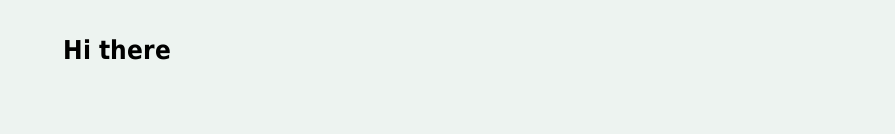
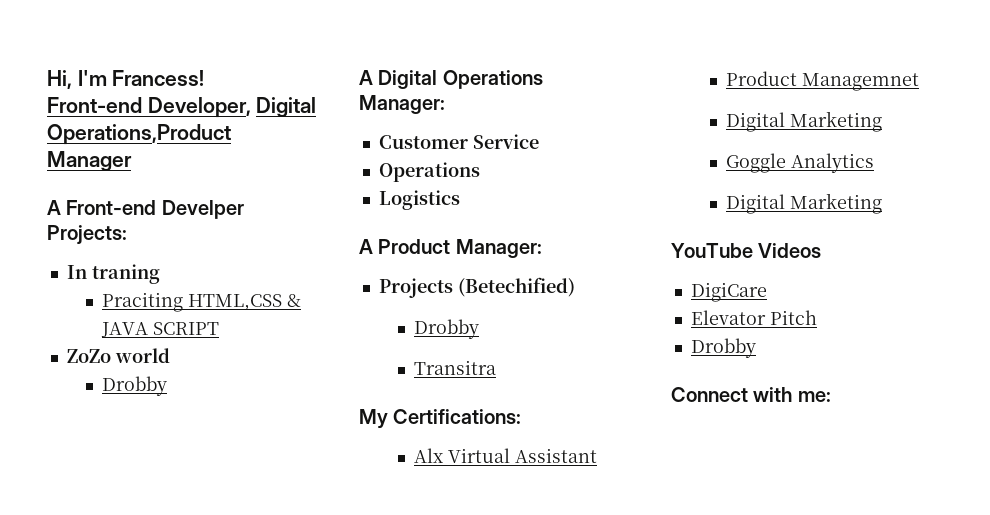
[63,39,171,60] Hi there -> [47,70,205,89] [47,97,317,118] [47,124,231,145] [47,151,132,171] [47,200,244,219] [47,225,127,245] [66,264,160,284] [101,292,301,312] [100,322,219,338] [66,348,170,363] [101,376,167,396] [359,70,543,89] [359,95,445,114] [378,134,539,149] [378,162,480,182] [378,190,460,210] [359,239,542,258] [378,277,575,298] [413,319,479,339] [413,360,496,375] [359,409,522,429] [413,448,597,463] [725,71,919,91] [725,111,882,132] [725,153,874,173] [725,193,882,214] [671,243,822,258] [690,282,767,302] [690,310,817,325] [690,338,756,358] [671,387,831,402] Hi, I'm Francess! // Front-end Developer, Digital Operations,Product Manager // A Front-end Develper Projects: // In traning // Praciting HTML,CSS & JAVA SCRIPT // ZoZo world // Drobby // A Digital Operations Manager: // Customer Service // Operations // Logistics // A Product Manager: // Projects (Betechified) // Drobby // Transitra // My Certifications: // Alx Virtual Assistant // Product Managemnet // Digital Marketing // Goggle Analytics // Digital Marketing // YouTube Videos // DigiCare // Elevator Pitch // Drobby // Connect with me:

